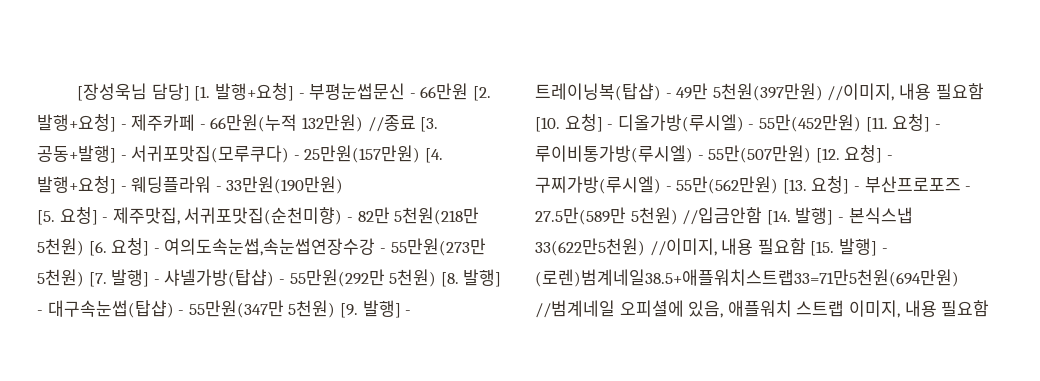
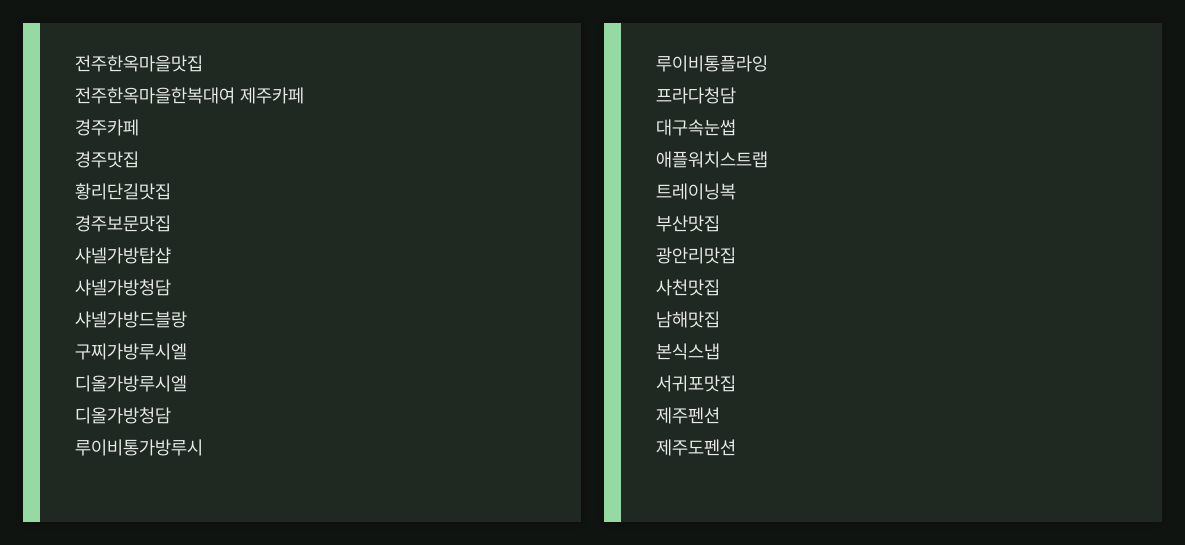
[77,83,491,101] [37,114,439,132] [37,145,443,163] [37,176,344,194] [37,207,480,225] [37,238,486,256] [37,269,502,287] [37,300,412,318] [535,83,984,101] [535,114,941,132] [535,145,893,163] [535,176,972,194] [535,207,913,225] [535,238,888,256] [535,269,959,287] [535,300,990,318] [장성욱님 담당] [1. 발행+요청] - 부평눈썹문신 - 66만원 [2. 발행+요청] - 제주카페 - 66만원(누적 132만원) //종료 [3. 공동+발행] - 서귀포맛집(모루쿠다) - 25만원(157만원) [4. 발행+요청] - 웨딩플라워 - 33만원(190만원) // [5. 요청] - 제주맛집, 서귀포맛집(순천미향) - 82만 5천원(218만 5천원) [6. 요청] - 여의도속눈썹,속눈썹연장수강 - 55만원(273만 5천원) [7. 발행] - 샤넬가방(탑샵) - 55만원(292만 5천원) [8. 발행] - 대구속눈썹(탑샵) - 55만원(347만 5천원) [9. 발행] - 트레이닝복(탑샵) - 49만 5천원(397만원) //이미지, 내용 필요함 [10. 요청] - 디올가방(루시엘) - 55만(452만원) [11. 요청] - 루이비통가방(루시엘) - 55만(507만원) [12. 요청] - 구찌가방(루시엘) - 55만(562만원) [13. 요청] - 부산프로포즈 - 27.5만(589만 5천원) //입금안함 [14. 발행] - 본식스냅 33(622만5천원) //이미지, 내용 필요함 [15. 발행] - (로렌)범계네일38.5+애플워치스트랩33=71만5천원(694만원) //범계네일 오피셜에 있음, 애플워치 스트랩 이미지, 내용 필요함 -> [75,55,203,72] [75,87,304,104] [75,119,139,136] [75,151,139,168] [75,183,171,200] [75,215,171,232] [75,247,171,264] [75,279,171,296] [75,311,187,328] [75,343,187,360] [75,375,187,392] [75,407,171,424] [75,439,203,456] [656,55,768,72] [656,87,736,104] [656,119,736,136] [656,151,768,168] [656,183,736,200] [656,215,720,232] [656,247,736,264] [656,279,720,296] [656,311,720,328] [656,343,720,360] [656,375,736,392] [656,407,720,424] [656,439,736,456] 전주한옥마을맛집 // 전주한옥마을한복대여 제주카페 // 경주카페 // 경주맛집 // 황리단길맛집 // 경주보문맛집 // 샤넬가방탑샵 // 샤넬가방청담 // 샤넬가방드블랑 // 구찌가방루시엘 // 디올가방루시엘 // 디올가방청담 // 루이비통가방루시 // 루이비통플라잉 // 프라다청담 // 대구속눈썹 // 애플워치스트랩 // 트레이닝복 // 부산맛집 // 광안리맛집 // 사천맛집 // 남해맛집 // 본식스냅 // 서귀포맛집 // 제주펜션 // 제주도펜션

